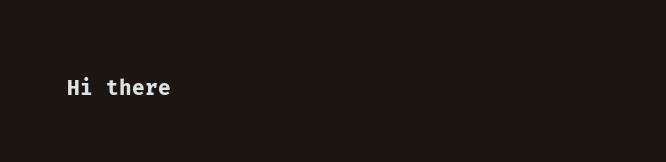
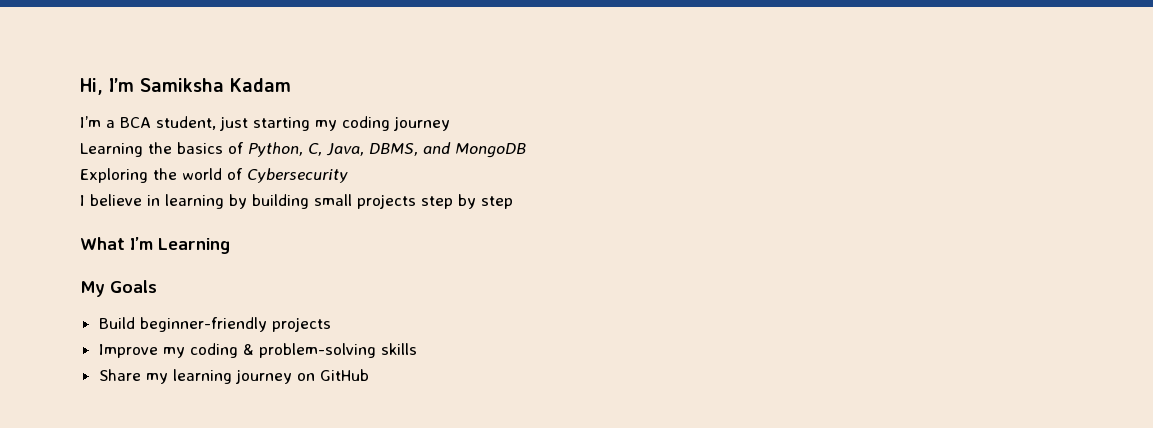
[67,77,171,95] Hi there -> [80,78,291,95] [80,116,450,131] [80,142,526,158] [80,168,348,183] [80,194,513,209] [80,237,230,254] [80,280,157,297] [98,317,331,332] [98,343,417,358] [98,369,369,384] Hi, I’m Samiksha Kadam // I’m a BCA student, just starting my coding journey // Learning the basics of Python, C, Java, DBMS, and MongoDB // Exploring the world of Cybersecurity // I believe in learning by building small projects step by step // What I’m Learning // My Goals // Build beginner-friendly projects // Improve my coding & problem-solving skills // Share my learning journey on GitHub

